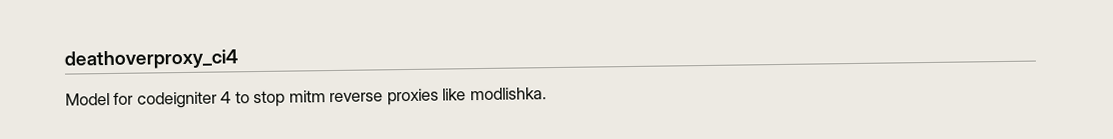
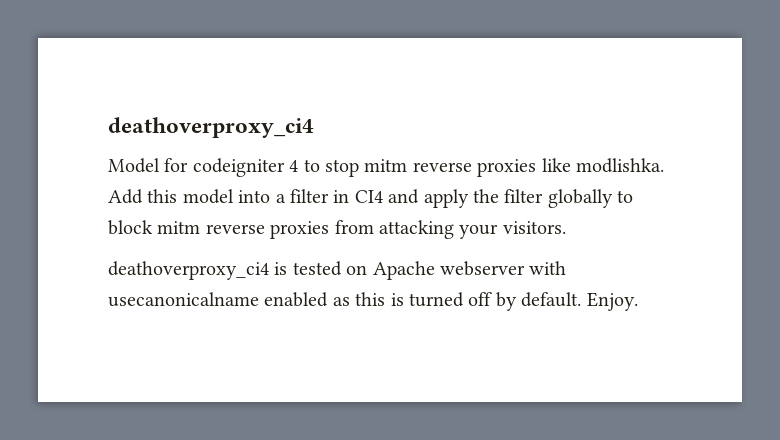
(547, 94) none -> [108,189,634,208] [108,220,566,239] [108,261,567,280] [108,292,638,311] Add this model into a filter in CI4 and apply the filter globally to block mitm reverse proxies from attacking your visitors. // deathoverproxy_ci4 is tested on Apache webserver with usecanonicalname enabled as this is turned off by default. Enjoy.

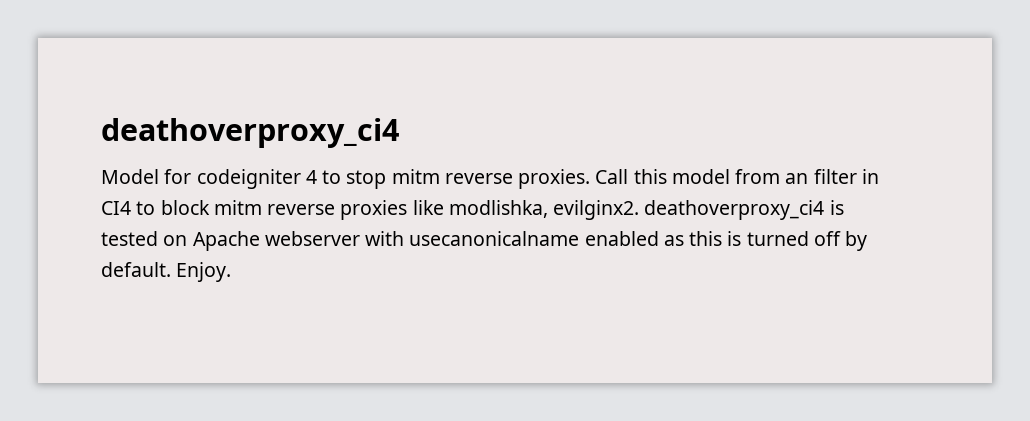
[477,158,664,177] [108,189,613,208] proxies like modlishka. Add this model into a filter in CI4 and apply the filter globally -> [518,169,879,189] [101,201,131,215] proxies. Call this model from an filter in CI4
[334,220,566,239] from attacking your visitors. // -> [412,200,640,220] like modlishka, evilginx2.

